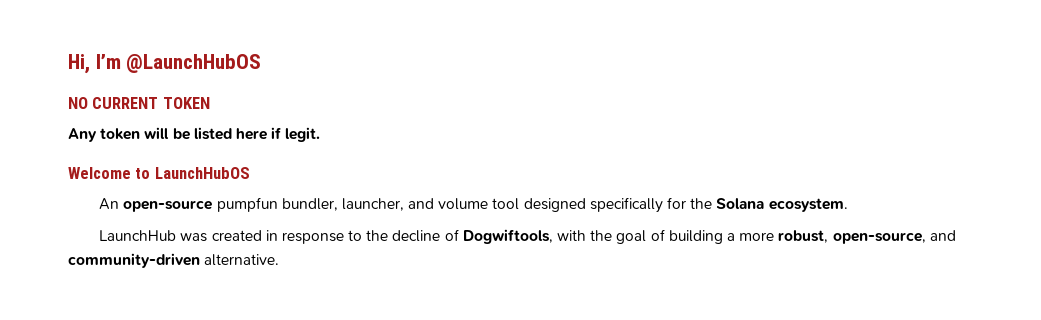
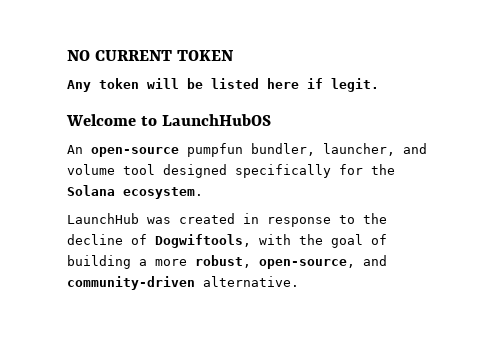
[68,54,262,74] Hi, I’m @LaunchHubOS // -> (67, 55) none

